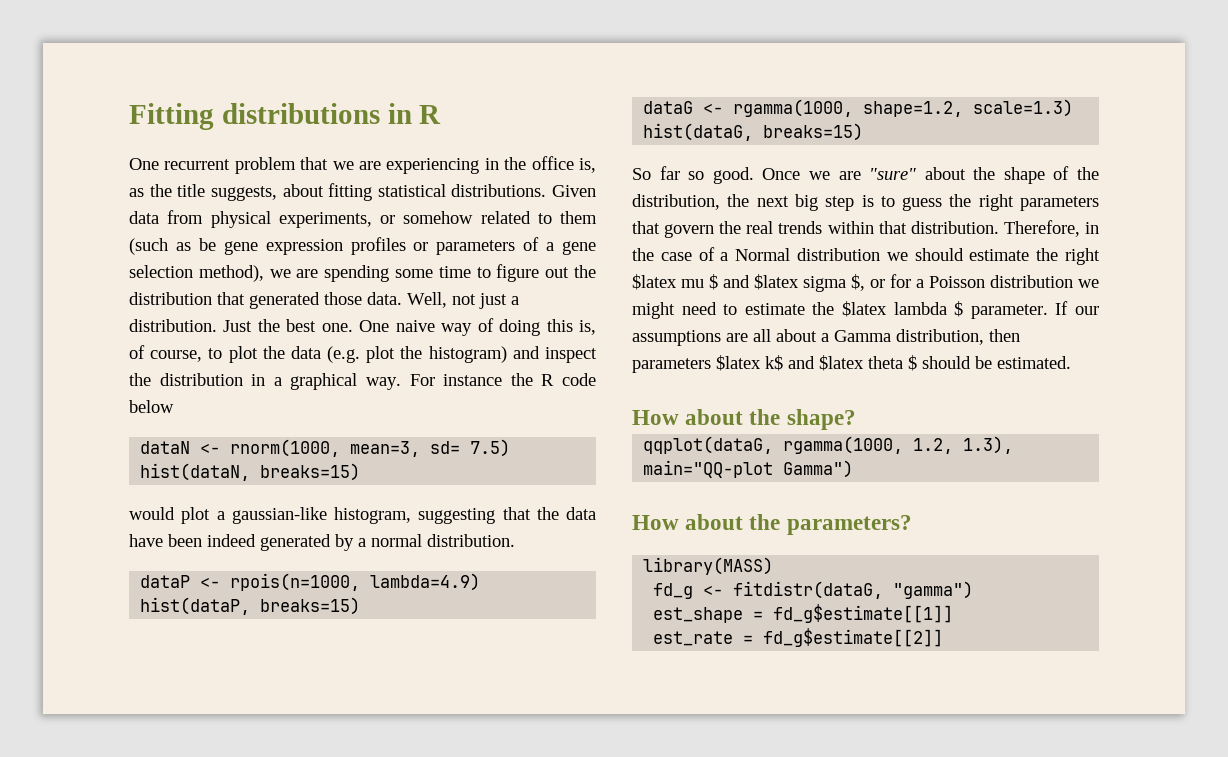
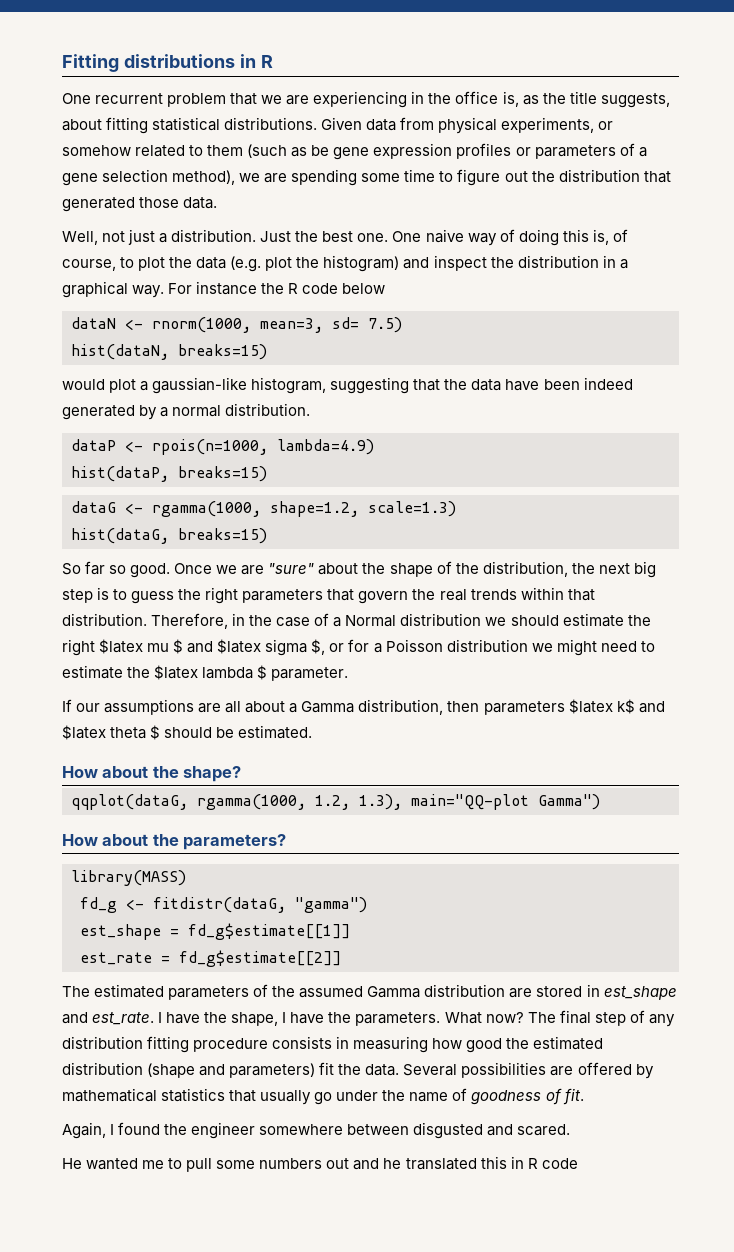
(402, 298) none -> (218, 203) //
(1048, 311) none -> (349, 674) //
(944, 637) none -> [62,984,677,1000] [62,1010,675,1027] [62,1036,604,1053] [62,1062,654,1079] [62,1088,584,1105] [62,1122,571,1139] [62,1156,578,1172] // The estimated parameters of the assumed Gamma distribution are stored in est_shape and est_rate. I have the shape, I have the parameters. What now? The final step of any distribution fitting procedure consists in measuring how good the estimated distribution (shape and parameters) fit the data. Several possibilities are offered by mathematical statistics that usually go under the name of goodness of fit. // Again, I found the engineer somewhere between disgusted and scared. // He wanted me to pull some numbers out and he translated this in R code

